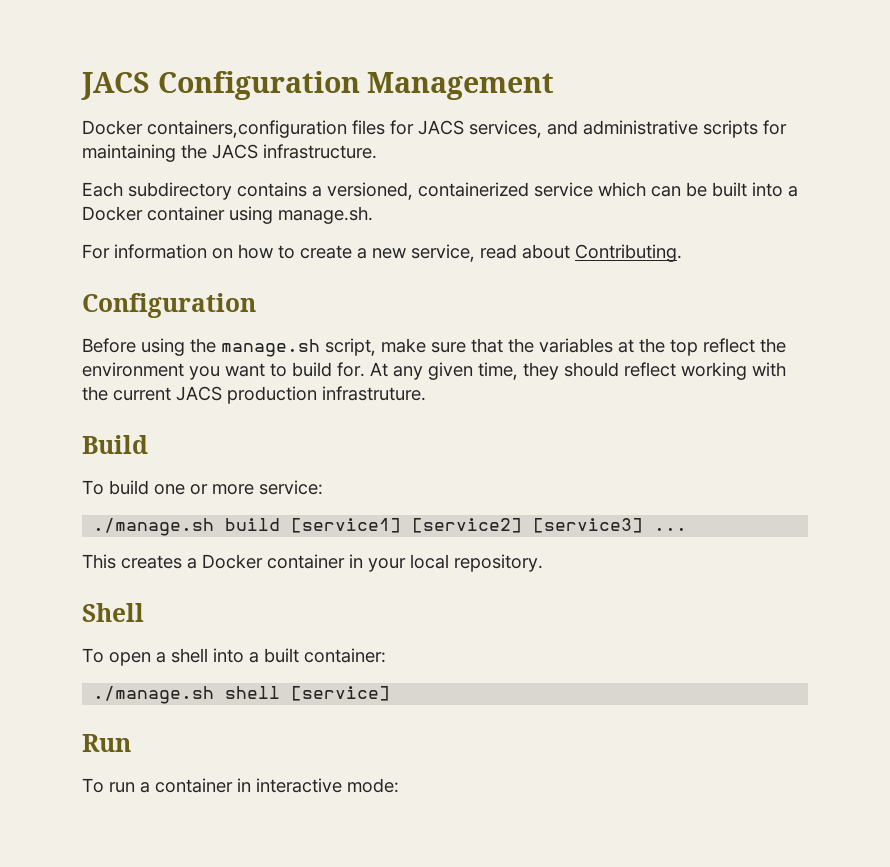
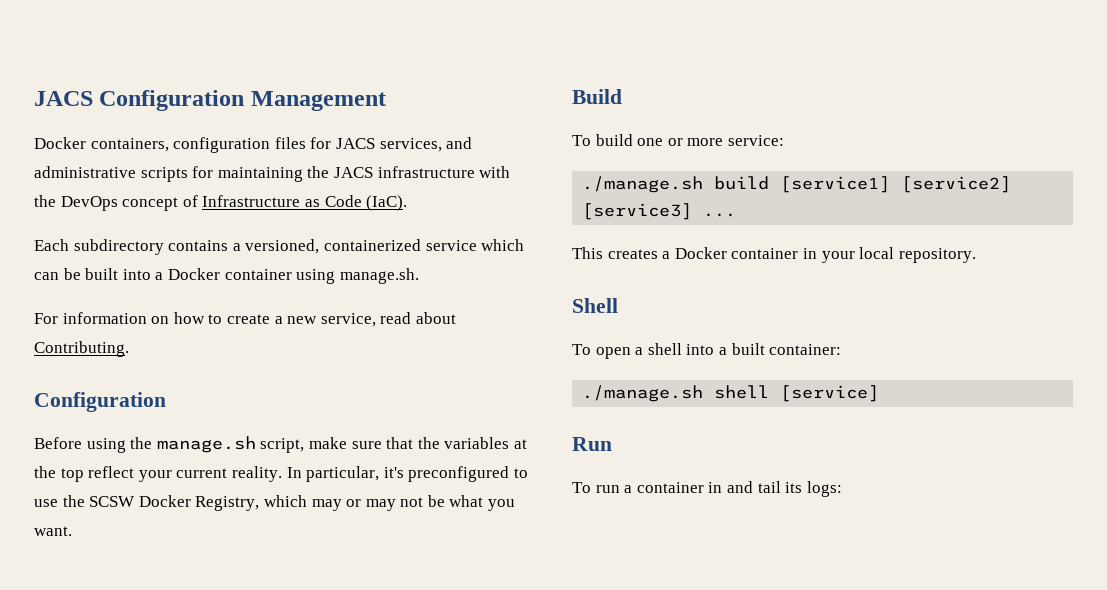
[147,120,347,138] containers,configuration -> [90,137,271,153] containers, configuration
[263,144,377,159] infrastructure. -> [377,166,511,178] [34,195,408,211] infrastructure with the DevOps concept of Infrastructure as Code (IaC).
[760,338,786,353] [82,362,786,380] [82,386,426,404] the environment you want to build for. At any given time, they should reflect working with the current JACS production infrastruture. -> [138,466,528,482] [34,495,516,511] [34,526,72,536] your current reality. In particular, it's preconfigured to use the SCSW Docker Registry, which may or may not be what you want.
[256,778,399,793] interactive mode: -> [726,481,842,497] and tail its logs:

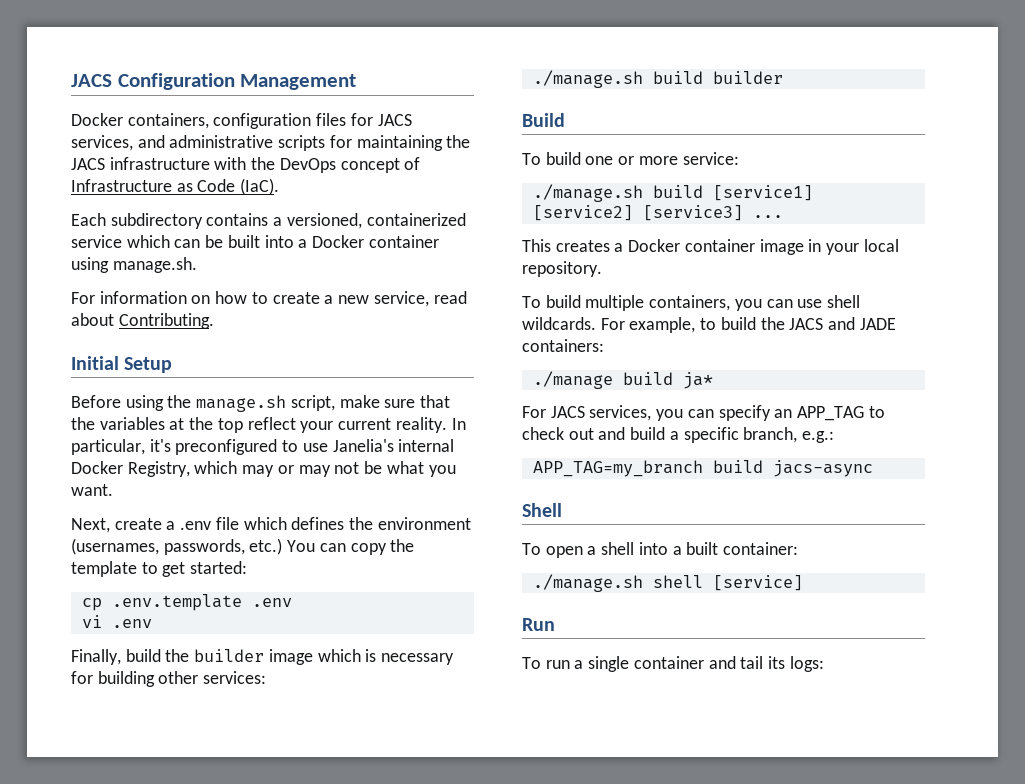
[34,392,166,412] Configuration -> [71,356,173,373] Initial Setup
[62,495,136,507] the SCSW -> [332,439,455,452] Janelia's internal
(72, 531) none -> [71,517,471,533] [71,538,415,555] [71,561,248,577] [81,594,292,611] [81,615,152,628] [71,649,455,665] [71,671,267,687] [532,70,783,88] // Next, create a .env file which defines the environment (usernames, passwords, etc.) You can copy the template to get started: // cp .env.template .env // vi .env // Finally, build the builder image which is necessary for building other services: // ./manage.sh build builder
(799, 253) none -> [759,239,804,255] image
(976, 255) none -> [522,295,861,311] [522,317,896,333] [522,339,604,352] [532,371,713,389] [522,405,885,421] [522,427,835,443] [532,460,873,477] // To build multiple containers, you can use shell wildcards. For example, to build the JACS and JADE containers: // ./manage build ja* // For JACS services, you can specify an APP_TAG to check out and build a specific branch, e.g.: // APP_TAG=my_branch build jacs-async
[636,482,723,493] container in -> [588,656,704,672] single container

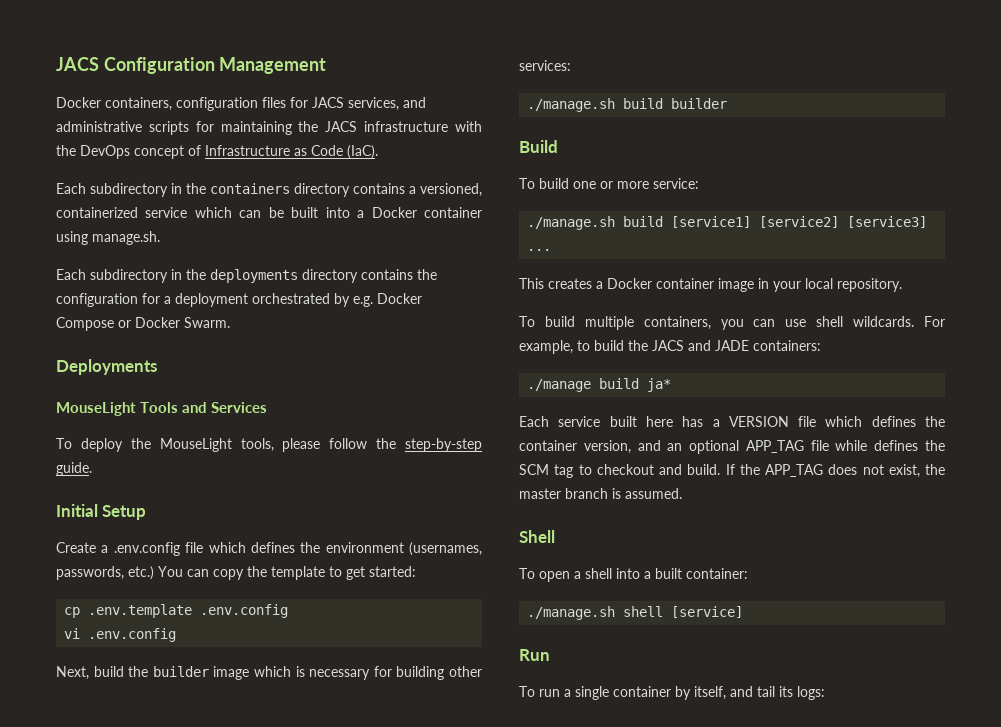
(203, 221) none -> [171,183,350,197] in the containers directory
[71,291,467,307] [71,313,214,329] [71,356,173,373] [71,395,451,412] [71,417,466,433] [71,439,455,455] [71,461,456,477] [71,484,113,496] [71,518,212,533] For information on how to create a new service, read about Contributing. // Initial Setup // Before using the manage.sh script, make sure that the variables at the top reflect your current reality. In particular, it's preconfigured to use Janelia's internal Docker Registry, which may or may not be what you want. // Next, create a .env -> [56,269,437,283] [56,293,422,307] [56,317,230,331] [56,359,157,375] [56,402,268,416] [56,438,482,452] [56,462,92,476] [56,504,147,520] [56,542,180,556] Each subdirectory in the deployments directory contains the configuration for a deployment orchestrated by e.g. Docker Compose or Docker Swarm. // Deployments // MouseLight Tools and Services // To deploy the MouseLight tools, please follow the step-by-step guide. // Initial Setup // Create a .env.config
[251,598,292,607] .env -> [200,604,289,618] .env.config
[111,619,152,628] [71,649,121,665] .env // Finally, -> [88,628,177,642] [56,666,89,680] .env.config // Next,
[522,405,885,421] [522,427,835,443] [532,460,873,477] For JACS services, you can specify an APP_TAG to check out and build a specific branch, e.g.: // APP_TAG=my_branch build jacs-async -> [519,416,945,427] [519,440,945,454] [519,464,945,478] [519,488,682,499] Each service built here has a VERSION file which defines the container version, and an optional APP_TAG file while defines the SCM tag to checkout and build. If the APP_TAG does not exist, the master branch is assumed.
(704, 662) none -> [675,686,726,700] by itself,

